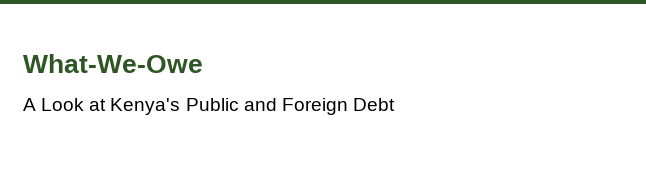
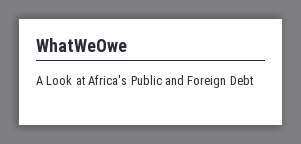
[23,54,203,73] What-We-Owe -> [36,38,127,52] WhatWeOwe
[110,98,181,115] Kenya's -> [88,75,128,85] Africa's

